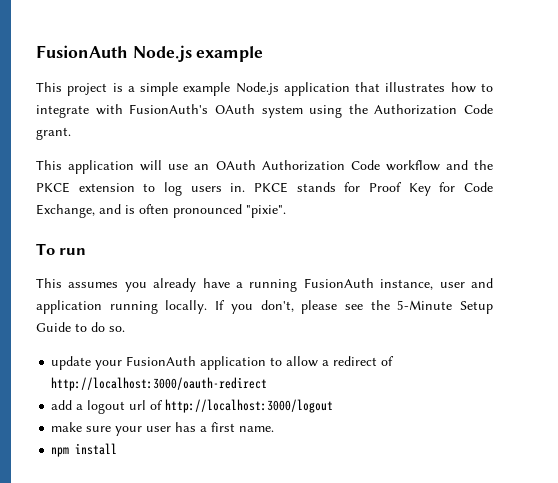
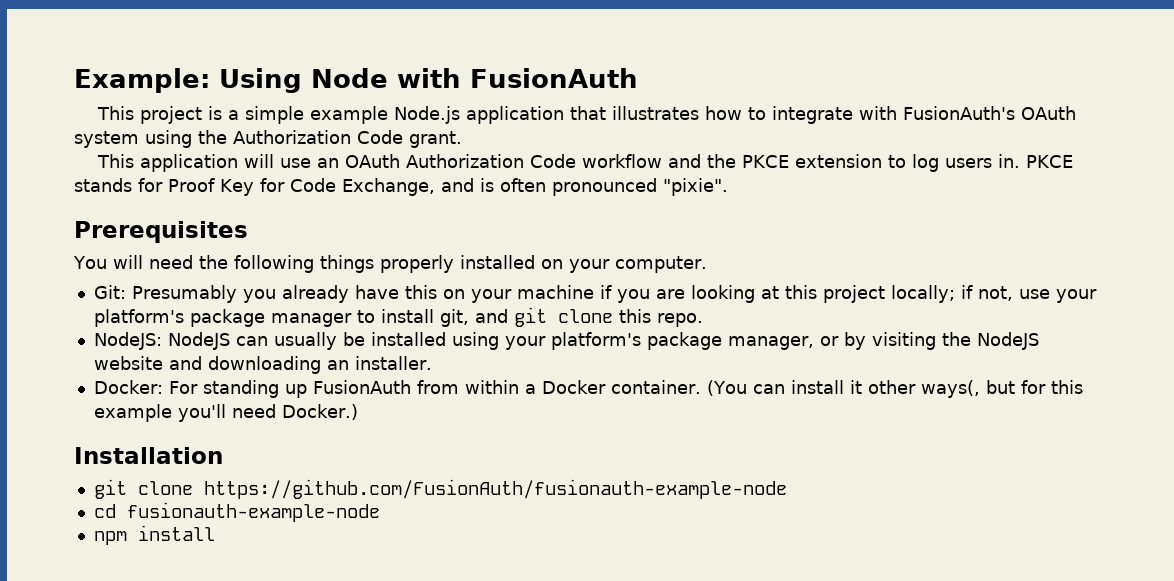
[36,45,264,62] FusionAuth Node.js example -> [74,68,638,93] Example: Using Node with FusionAuth
[36,243,87,255] [36,278,493,292] [36,300,493,314] [36,322,125,332] [51,356,395,370] [51,377,268,391] [51,399,334,414] [51,422,275,436] To run // This assumes you already have a running FusionAuth instance, user and application running locally. If you don't, please see the 5-Minute Setup Guide to do so. // update your FusionAuth application to allow a redirect of http://localhost:3000/oauth-redirect // add a logout url of http://localhost:3000/logout // make sure your user has a first name. -> [74,221,248,243] [73,255,707,273] [93,285,1097,303] [93,307,703,327] [93,332,1039,350] [93,356,432,374] [93,380,1083,398] [93,404,358,422] [74,447,223,464] [93,479,787,499] [93,502,380,522] Prerequisites // You will need the following things properly installed on your computer. // Git: Presumably you already have this on your machine if you are looking at this project locally; if not, use your platform's package manager to install git, and git clone this repo. // NodeJS: NodeJS can usually be installed using your platform's package manager, or by visiting the NodeJS website and downloading an installer. // Docker: For standing up FusionAuth from within a Docker container. (You can install it other ways(, but for this example you'll need Docker.) // Installation // git clone https://github.com/FusionAuth/fusionauth-example-node // cd fusionauth-example-node

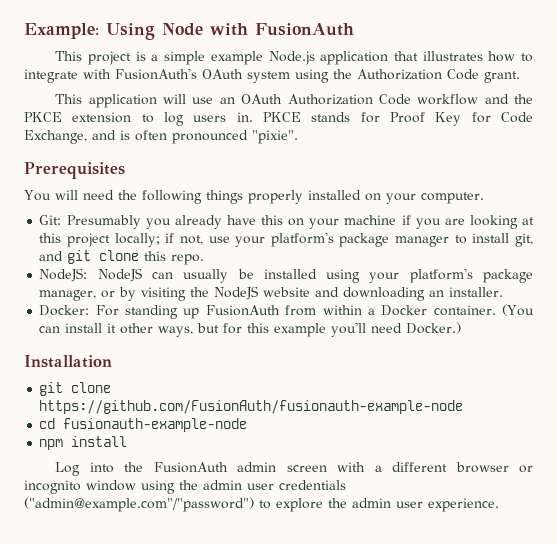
[920,380,980,398] ways(, -> [158,326,194,337] ways,
(215, 533) none -> [55,462,533,476] [24,480,346,494] [24,497,499,512] // Log into the FusionAuth admin screen with a different browser or incognito window using the admin user credentials ("admin@example.com"/"password") to explore the admin user experience.

